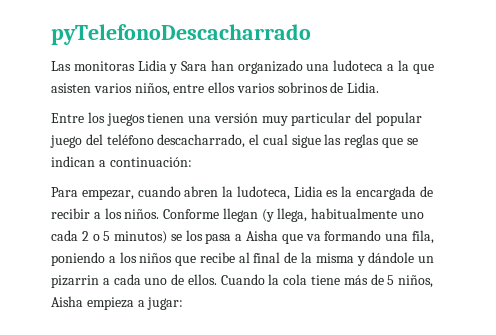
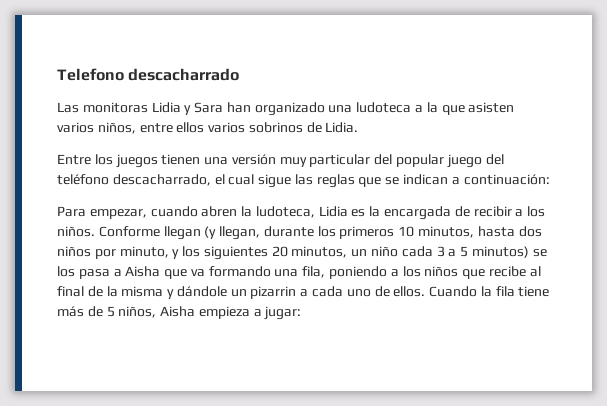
[51,24,311,45] pyTelefonoDescacharrado -> [57,68,240,81] Telefono descacharrado
[277,208,425,222] [51,230,100,241] llega, habitualmente uno cada 2 o -> [219,226,542,240] [57,246,457,260] llegan, durante los primeros 10 minutos, hasta dos niños por minuto, y los siguientes 20 minutos, un niño cada 3 a
[283,274,308,285] cola -> [495,286,515,297] fila

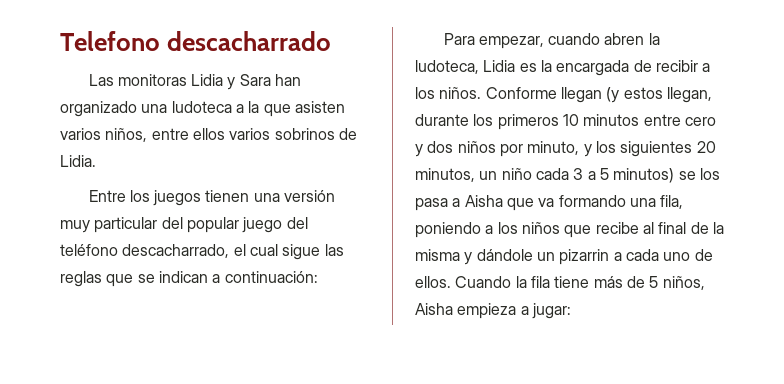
(217, 232) none -> [623,87,663,99] estos
[418,226,515,238] minutos, hasta -> [583,114,716,126] [415,144,423,157] minutos entre cero y

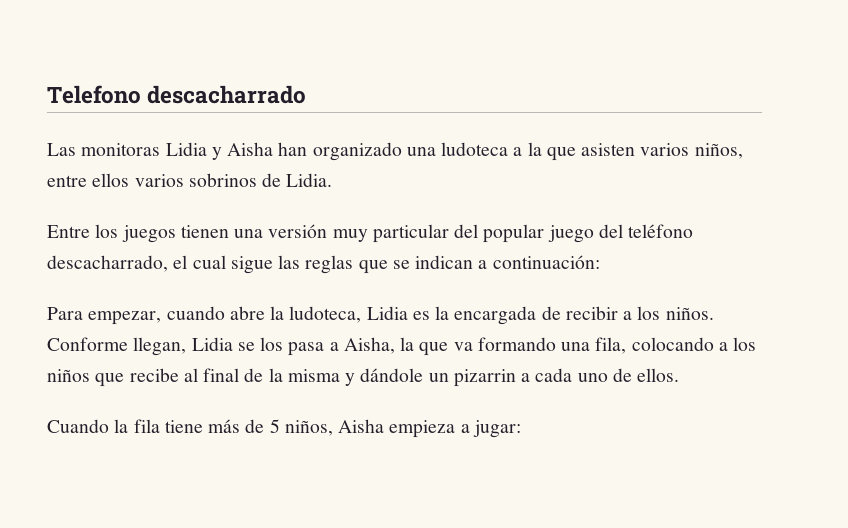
[239,74,271,86] Sara -> [227,142,274,156] Aisha
[604,33,645,45] abren -> [229,306,265,320] abre
[560,87,712,103] [415,114,716,130] [415,141,716,157] [415,168,675,183] llegan (y estos llegan, durante los primeros 10 minutos entre cero y dos niños por minuto, y los siguientes 20 minutos, un niño cada 3 a 5 minutos) -> [133,337,233,356] llegan, Lidia
[464,195,503,207] Aisha -> [343,337,415,354] Aisha, la
[415,222,481,238] poniendo -> [631,337,714,351] colocando
(451, 282) none -> (680, 375) //

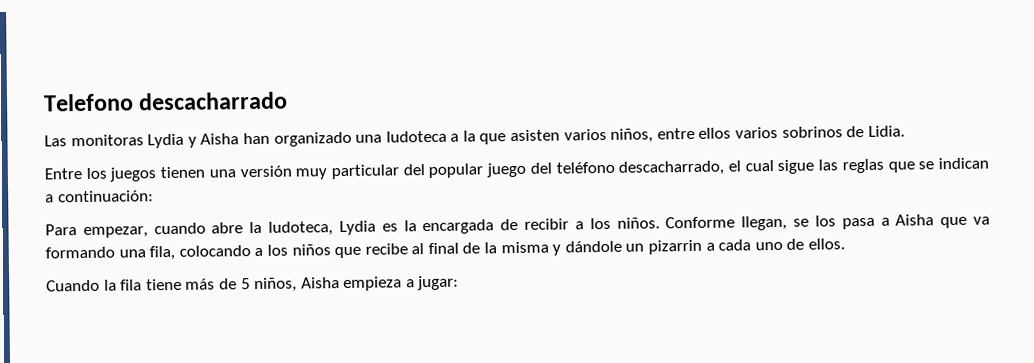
[165,142,207,156] Lidia -> [147,133,185,149] Lydia
[366,306,408,320] Lidia -> [338,220,376,236] Lydia
[191,337,233,351] Lidia -> (788, 223) none
[343,337,415,354] Aisha, la -> [895,214,935,226] Aisha

